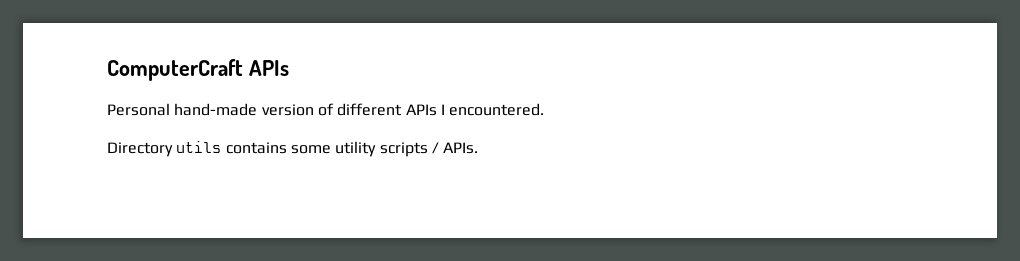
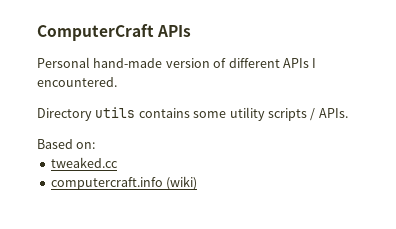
(479, 148) none -> [37,139,96,149] [50,157,118,168] [50,176,198,190] // Based on: // tweaked.cc // computercraft.info (wiki)

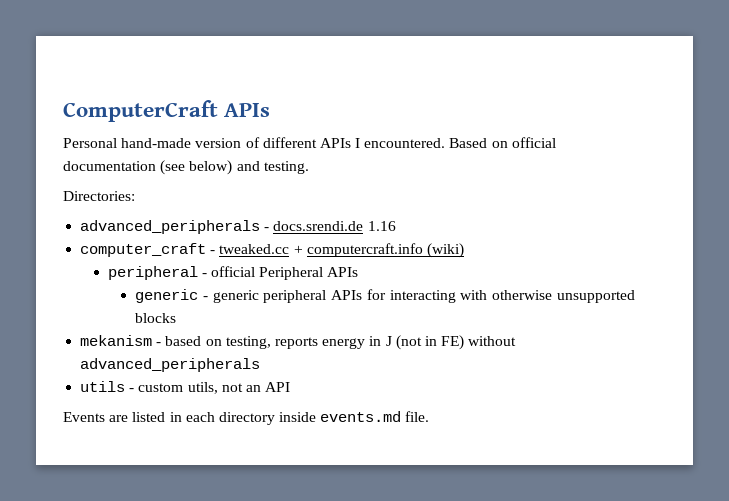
[37,107,348,121] [37,139,96,149] // Directory utils contains some utility scripts / APIs. // Based on: // -> [449,137,556,148] [63,160,309,175] [63,191,135,201] [80,220,396,234] [80,243,216,257] Based on official documentation (see below) and testing. // Directories: // advanced_peripherals - docs.srendi.de 1.16 // computer_craft -
(118, 162) // -> [293,245,303,254] +
(198, 183) none -> [107,266,359,280] [135,289,636,303] [135,313,177,323] [80,335,517,350] [80,358,261,372] [80,381,291,394] [63,411,430,425] // peripheral - official Peripheral APIs // generic - generic peripheral APIs for interacting with otherwise unsupported blocks // mekanism - based on testing, reports energy in J (not in FE) without advanced_peripherals // utils - custom utils, not an API // Events are listed in each directory inside events.md file.

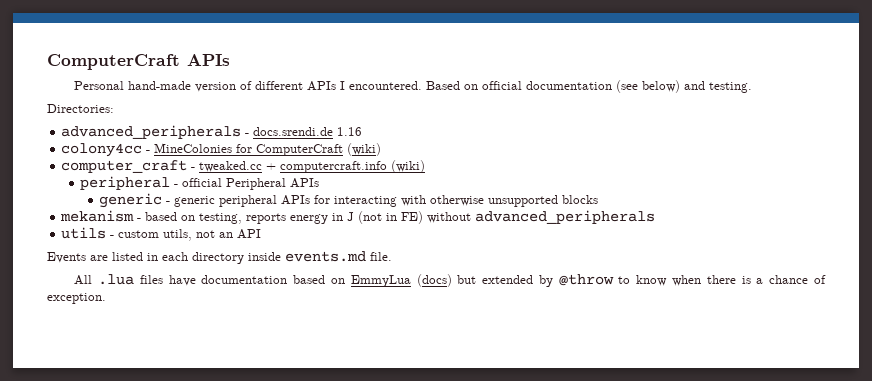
(396, 226) none -> [61,143,382,157] // colony4cc - MineColonies for ComputerCraft (wiki)
(430, 416) none -> [74,274,827,287] [47,293,106,304] // All .lua files have documentation based on EmmyLua (docs) but extended by @throw to know when there is a chance of exception.

